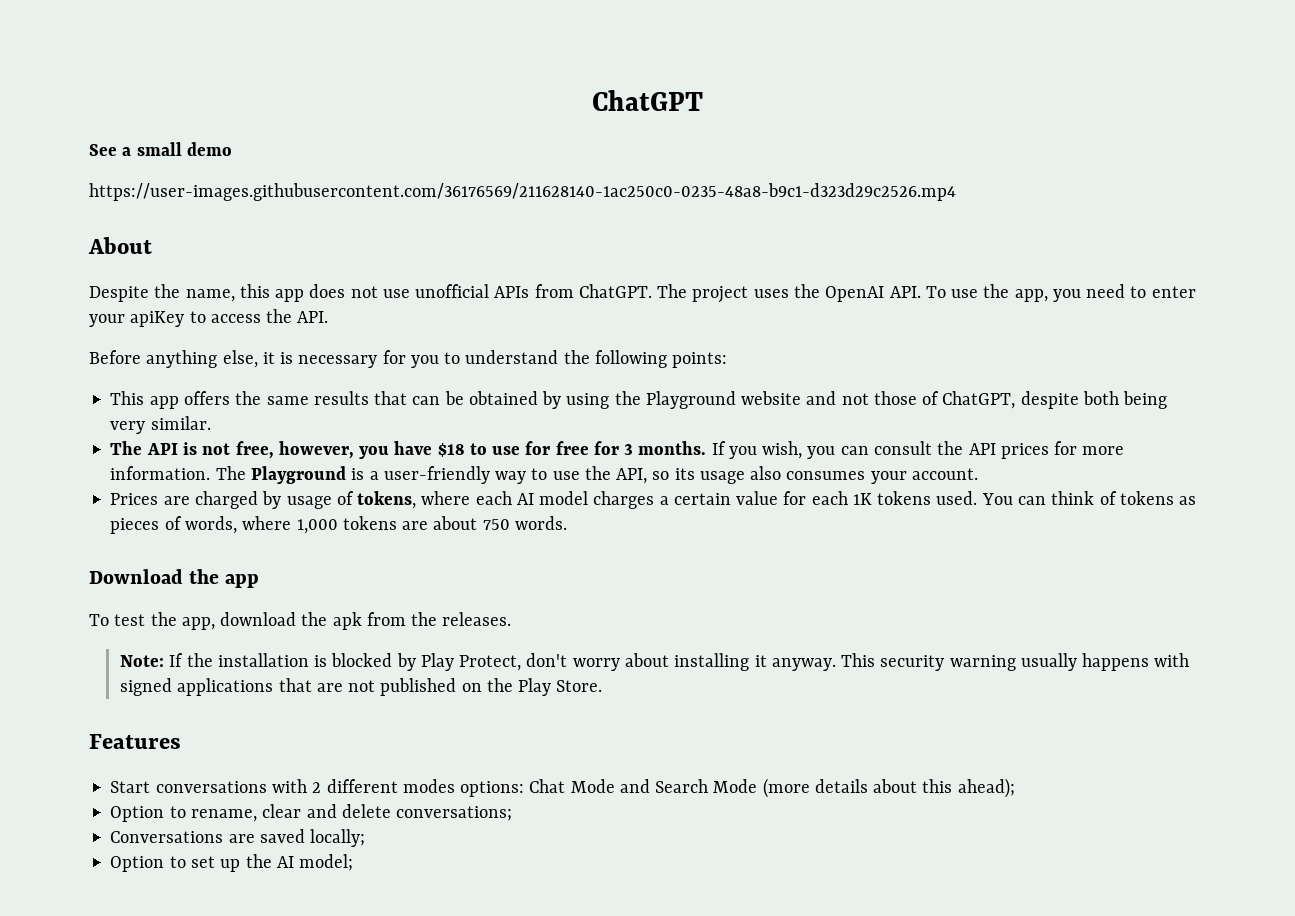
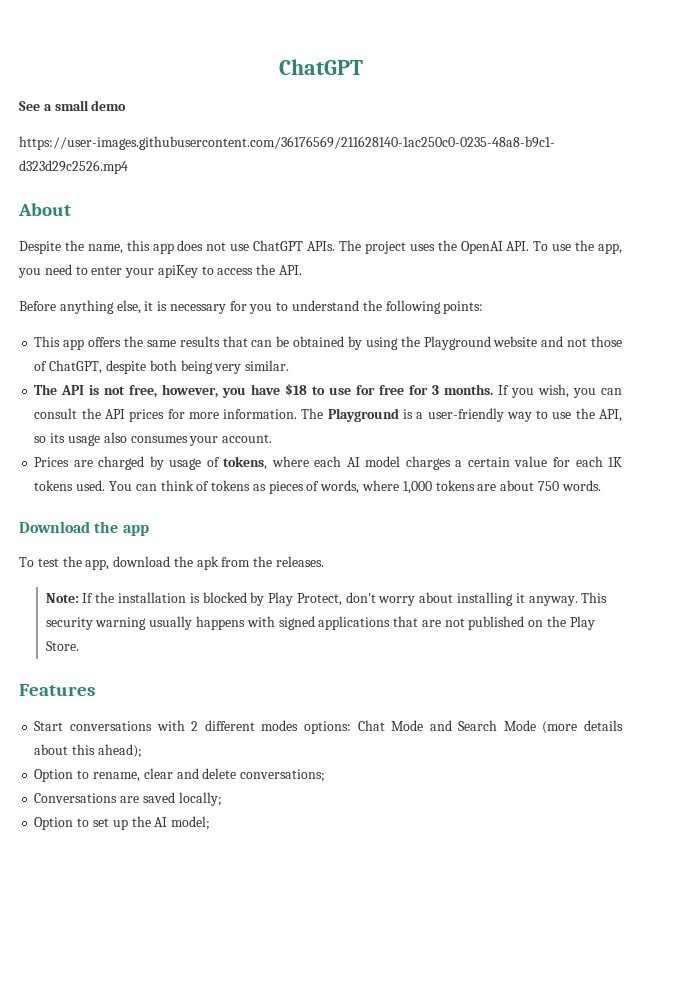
[415,284,652,298] unofficial APIs from ChatGPT. -> [253,240,336,251] ChatGPT APIs.

